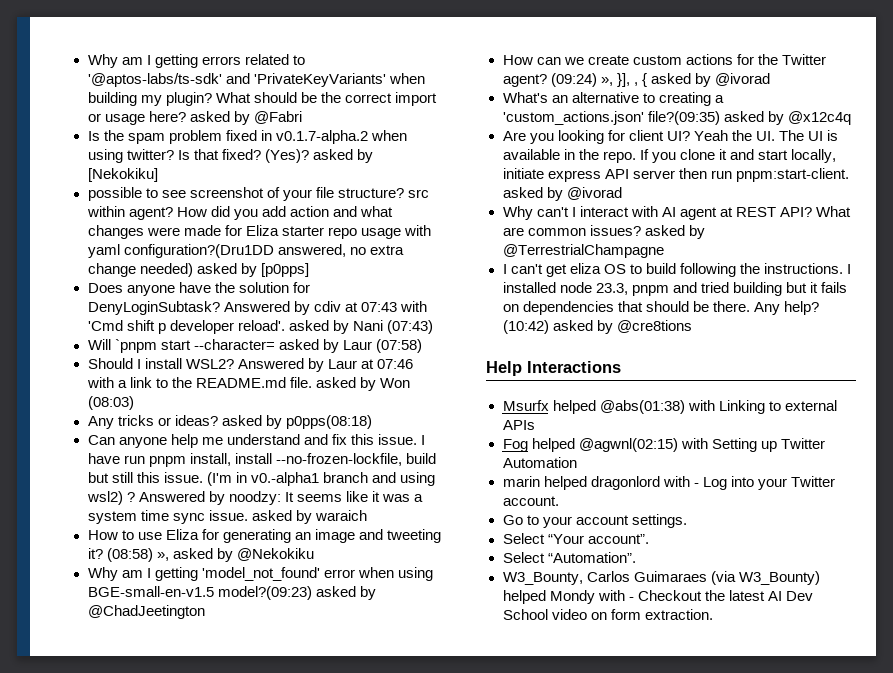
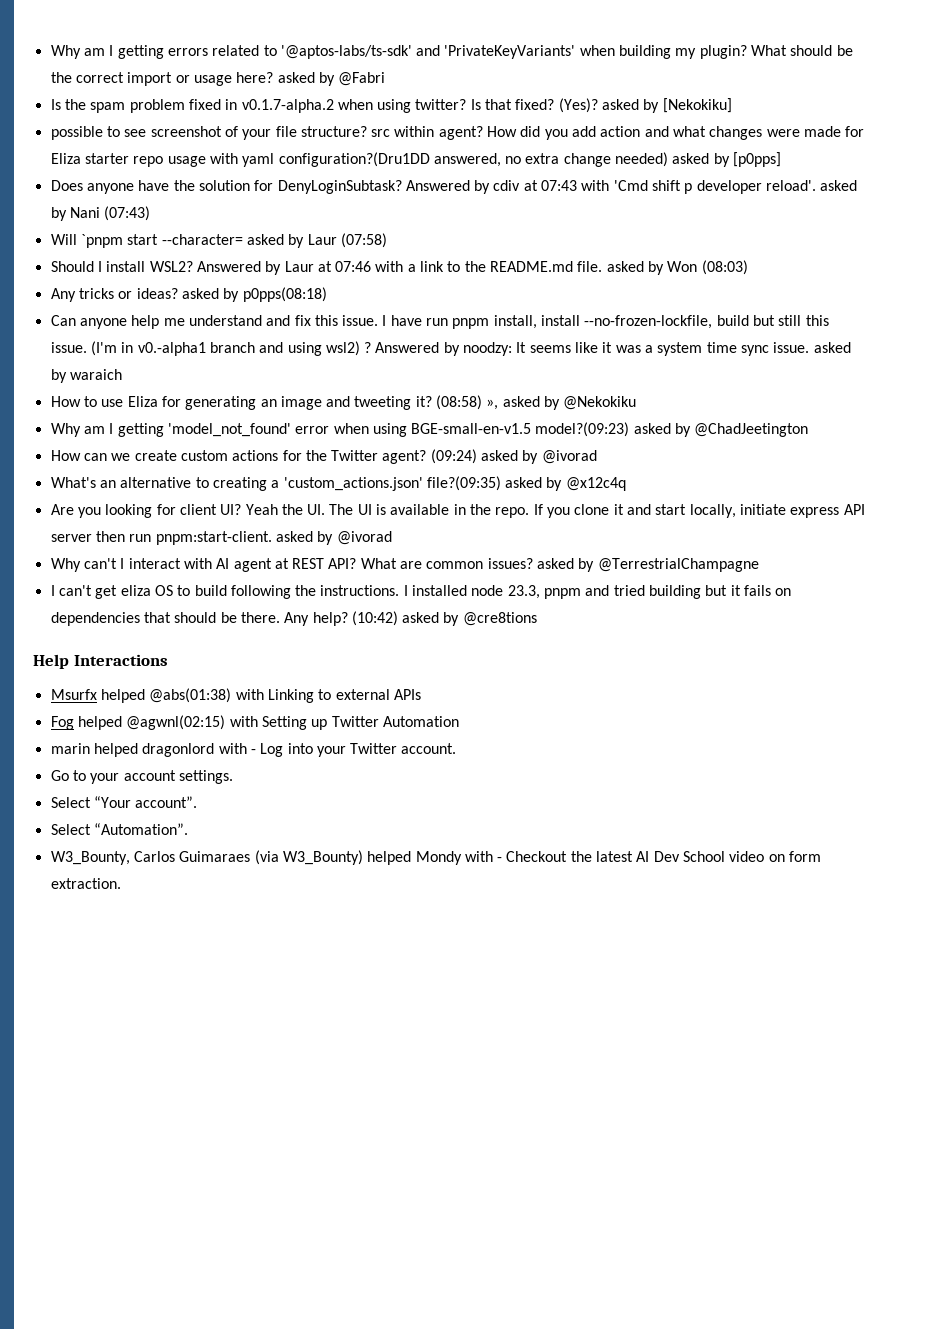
[600,73,647,87] », }], , { -> (477, 456) none

